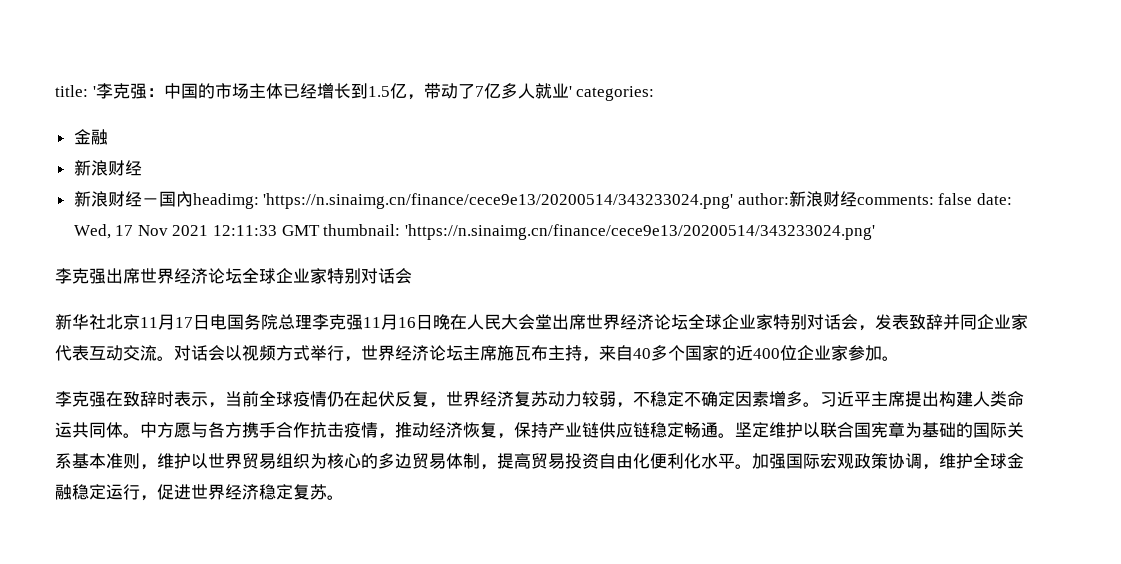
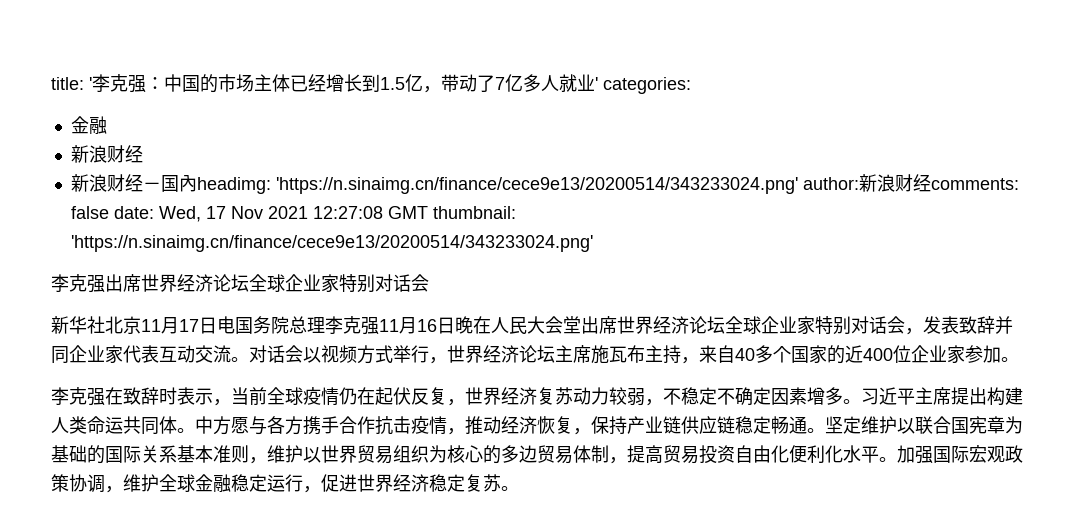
[213,225,278,236] 12:11:33 -> [312,206,383,219] 12:27:08

